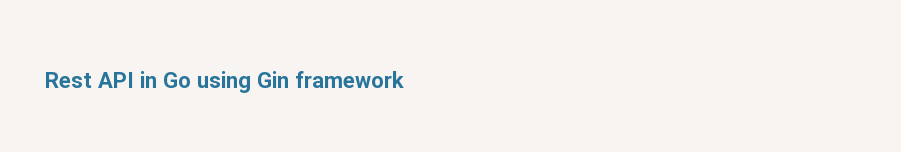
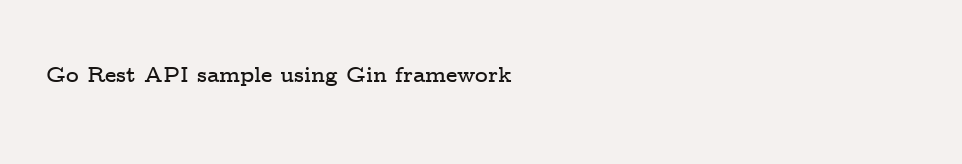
(45, 80) none -> [46,67,79,82] Go
[140,71,191,88] in Go -> [197,67,272,86] sample

